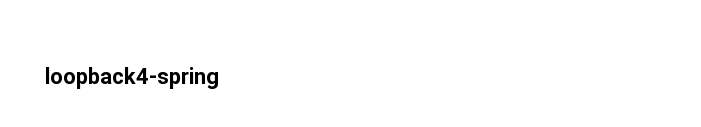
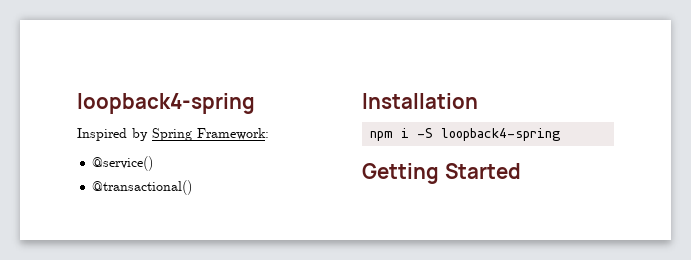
[45,67,219,89] loopback4-spring -> [77,93,255,114] [77,128,269,141] [92,156,154,171] [92,180,193,195] [362,93,478,109] [370,128,561,141] [362,163,521,184] loopback4-spring // Inspired by Spring Framework: // @service() // @transactional() // Installation // npm i -S loopback4-spring // Getting Started

